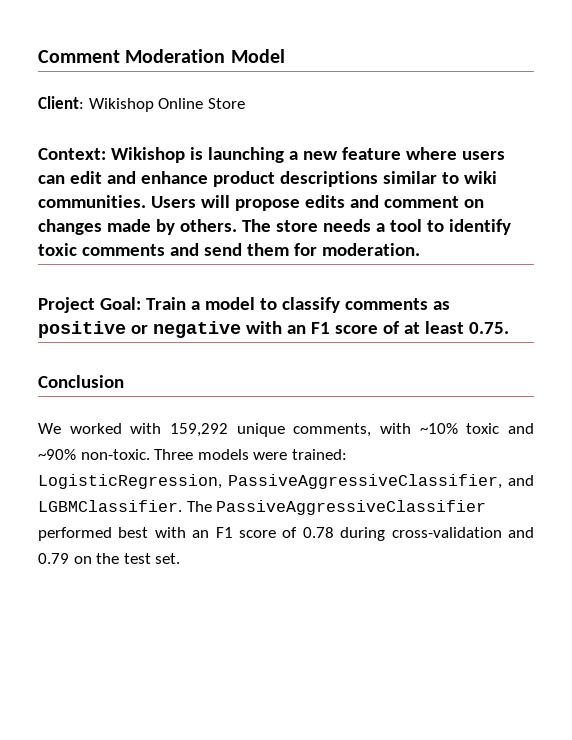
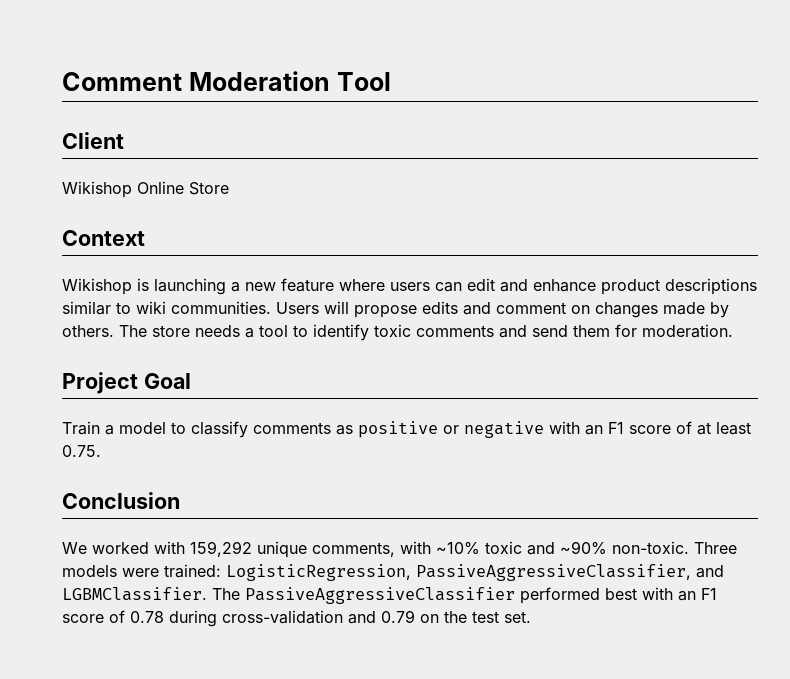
[230,49,285,63] [38,96,84,109] Model // Client: -> [336,72,391,91] [62,132,124,149] Tool // Client //
[38,148,106,160] Context: -> [62,230,145,246] Context //
[99,297,141,310] Goal: -> [143,373,191,389] Goal //

